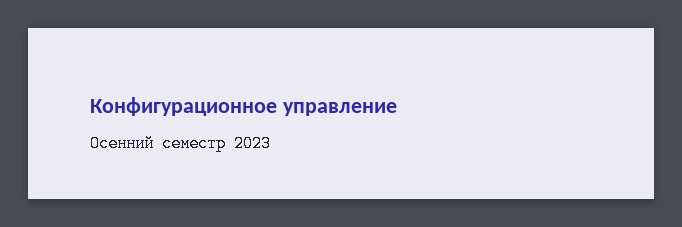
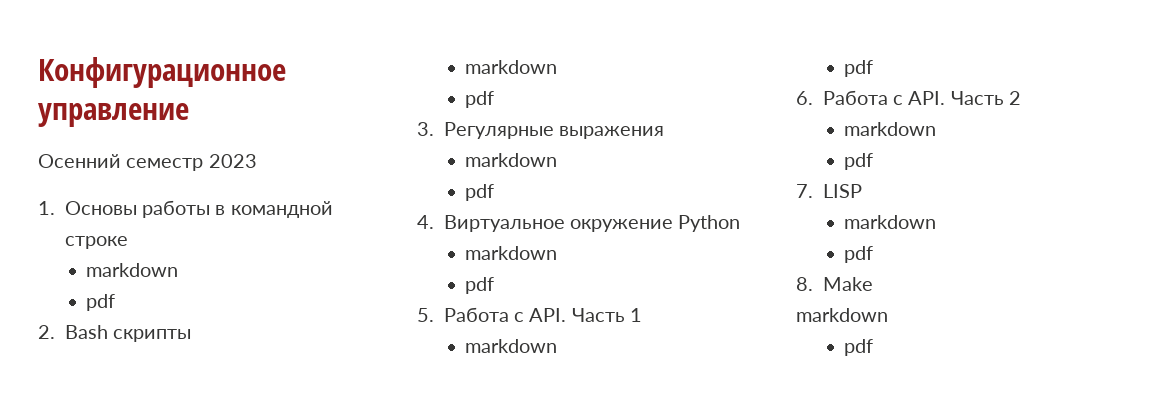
(271, 143) none -> [38,200,333,218] [64,236,128,249] [86,263,179,277] [86,294,116,311] [38,325,192,342] [465,60,558,74] [465,91,495,108] [417,122,665,139] [465,153,558,167] [465,184,495,201] [417,215,741,232] [465,246,558,260] [465,277,495,294] [417,307,642,322] [465,339,558,353] [844,60,874,77] [796,90,1021,105] [844,122,937,136] [844,153,874,170] [796,184,862,198] [844,215,937,229] [844,246,874,263] [796,277,873,291] [796,308,888,322] [844,339,874,356] // 1. Основы работы в командной строке // markdown // pdf // 2. Bash скрипты // markdown // pdf // 3. Регулярные выражения // markdown // pdf // 4. Виртуальное окружение Python // markdown // pdf // 5. Работа с API. Часть 1 // markdown // pdf // 6. Работа с API. Часть 2 // markdown // pdf // 7. LISP // markdown // pdf // 8. Make // markdown // pdf

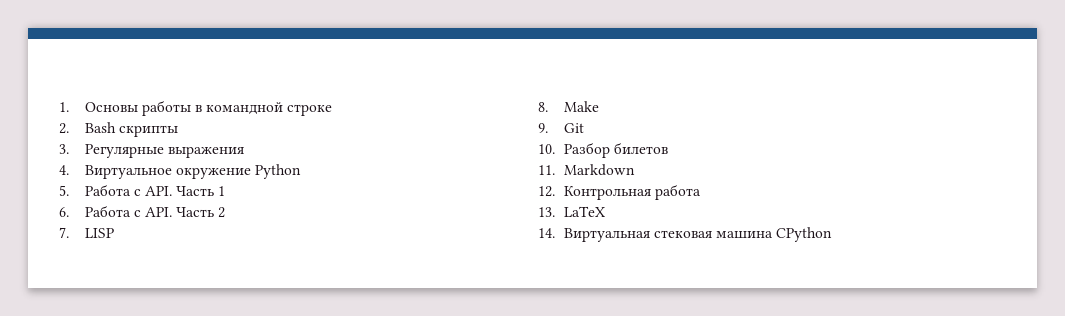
[38,57,286,88] [38,103,189,127] [38,154,257,171] Конфигурационное управление // Осенний семестр 2023 // -> (59, 107) none
[86,263,179,277] [86,294,116,311] // markdown // pdf -> (333, 110) none
[465,60,558,74] [465,91,495,108] // markdown // pdf -> (178, 131) none
[465,153,558,167] [465,184,495,201] // markdown // pdf -> (244, 152) none
[465,246,558,260] [465,277,495,294] // markdown // pdf -> (301, 171) none
[465,339,558,353] [844,60,874,77] // markdown // pdf -> (226, 191) none
[844,122,937,136] [844,153,874,170] // markdown // pdf -> (226, 212) none
[844,215,937,229] [844,246,874,263] // markdown // pdf -> (114, 233) none
[796,308,888,322] [844,339,874,356] markdown // pdf -> [538,123,584,133] [538,142,668,158] [538,164,635,176] [538,184,701,200] [538,206,605,217] [538,227,833,242] 9. Git // 10. Разбор билетов // 11. Markdown // 12. Контрольная работа // 13. LaTeX // 14. Виртуальная стековая машина CPython

